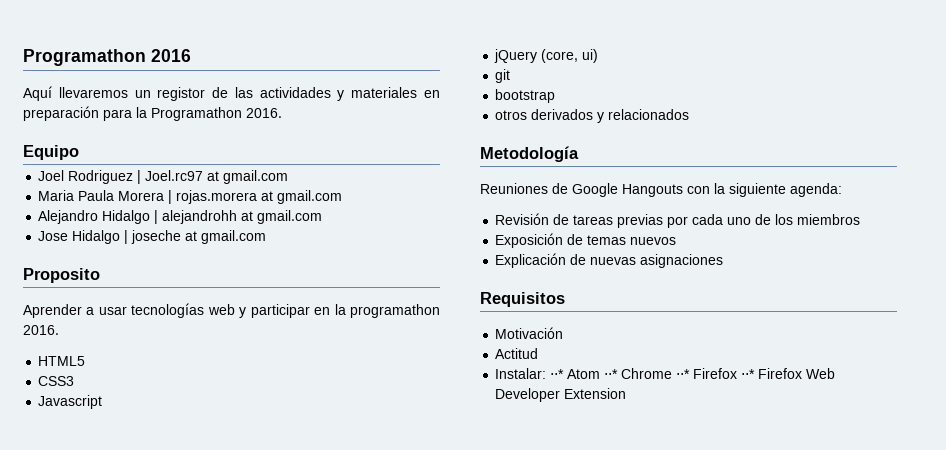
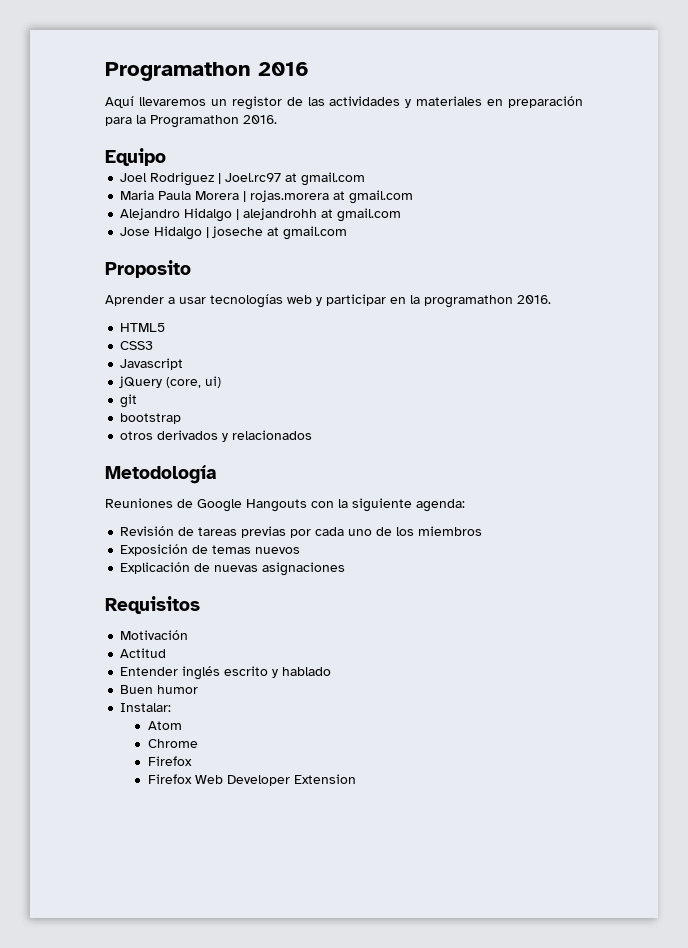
(539, 353) none -> [120,666,332,680] [120,685,199,694] // Entender inglés escrito y hablado // Buen humor
[550,369,565,379] ⋅⋅* -> (172, 707) //
[604,369,619,379] ⋅⋅* -> (182, 725) //
[676,368,756,379] ⋅⋅* Firefox ⋅⋅* -> [147,756,192,766] // Firefox //

